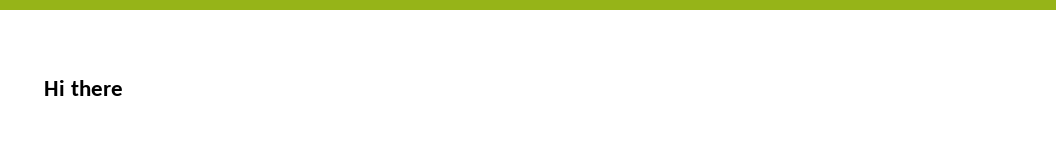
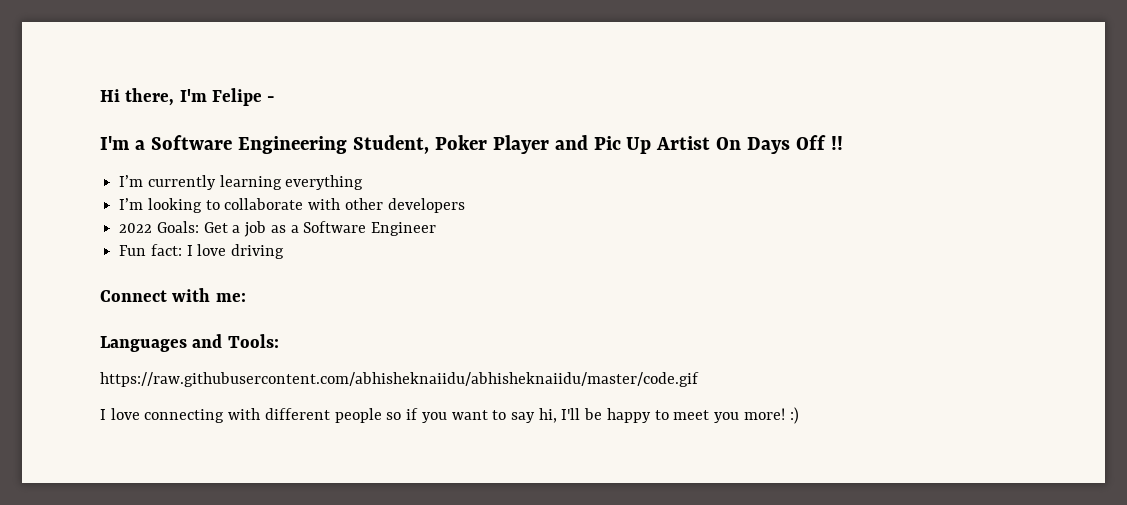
[71,80,124,96] there -> [125,88,276,106] [100,135,844,154] [119,175,364,190] [119,198,465,213] [119,221,437,237] [119,244,285,259] [100,288,246,302] [100,334,279,352] [100,372,699,387] [100,407,799,424] there, I'm Felipe - // I'm a Software Engineering Student, Poker Player and Pic Up Artist On Days Off !! // I’m currently learning everything // I’m looking to collaborate with other developers // 2022 Goals: Get a job as a Software Engineer // Fun fact: I love driving // Connect with me: // Languages and Tools: // https://raw.githubusercontent.com/abhisheknaiidu/abhisheknaiidu/master/code.gif // I love connecting with different people so if you want to say hi, I'll be happy to meet you more! :)

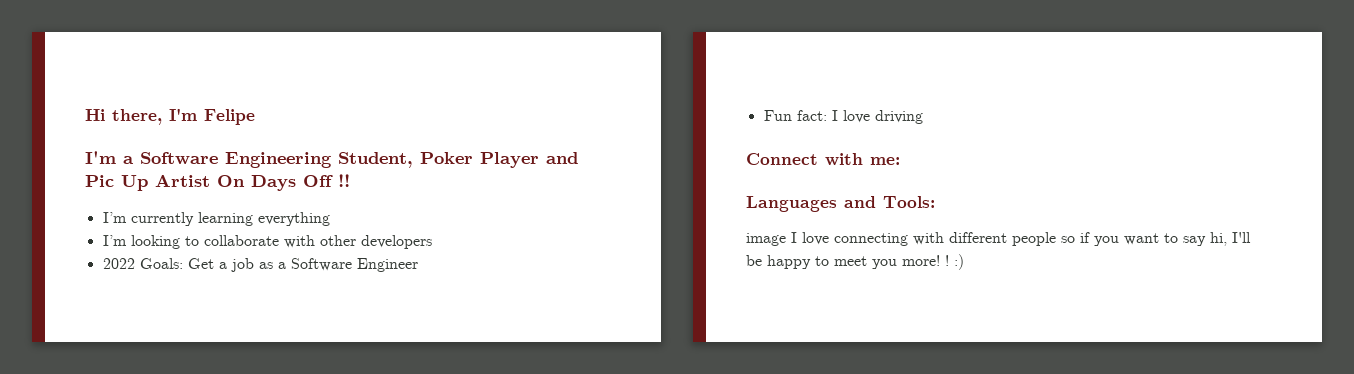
[267,96,276,102] - -> (255, 117) none
[100,372,699,387] https://raw.githubusercontent.com/abhisheknaiidu/abhisheknaiidu/master/code.gif // -> [746,233,786,246] image
(785, 414) none -> [945,255,949,266] !

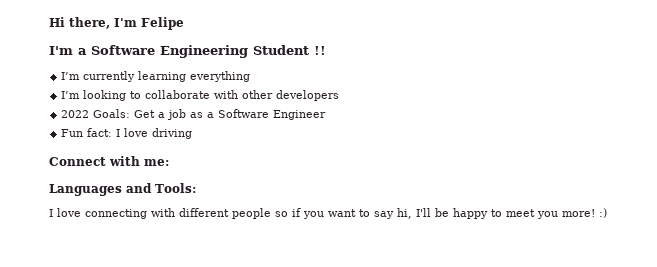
[338,152,578,168] [85,174,333,191] Student, Poker Player and Pic Up Artist On Days Off -> [253,45,309,55] Student
[746,233,786,246] image -> (196, 188) none
[945,255,949,266] ! -> (595, 213) none

